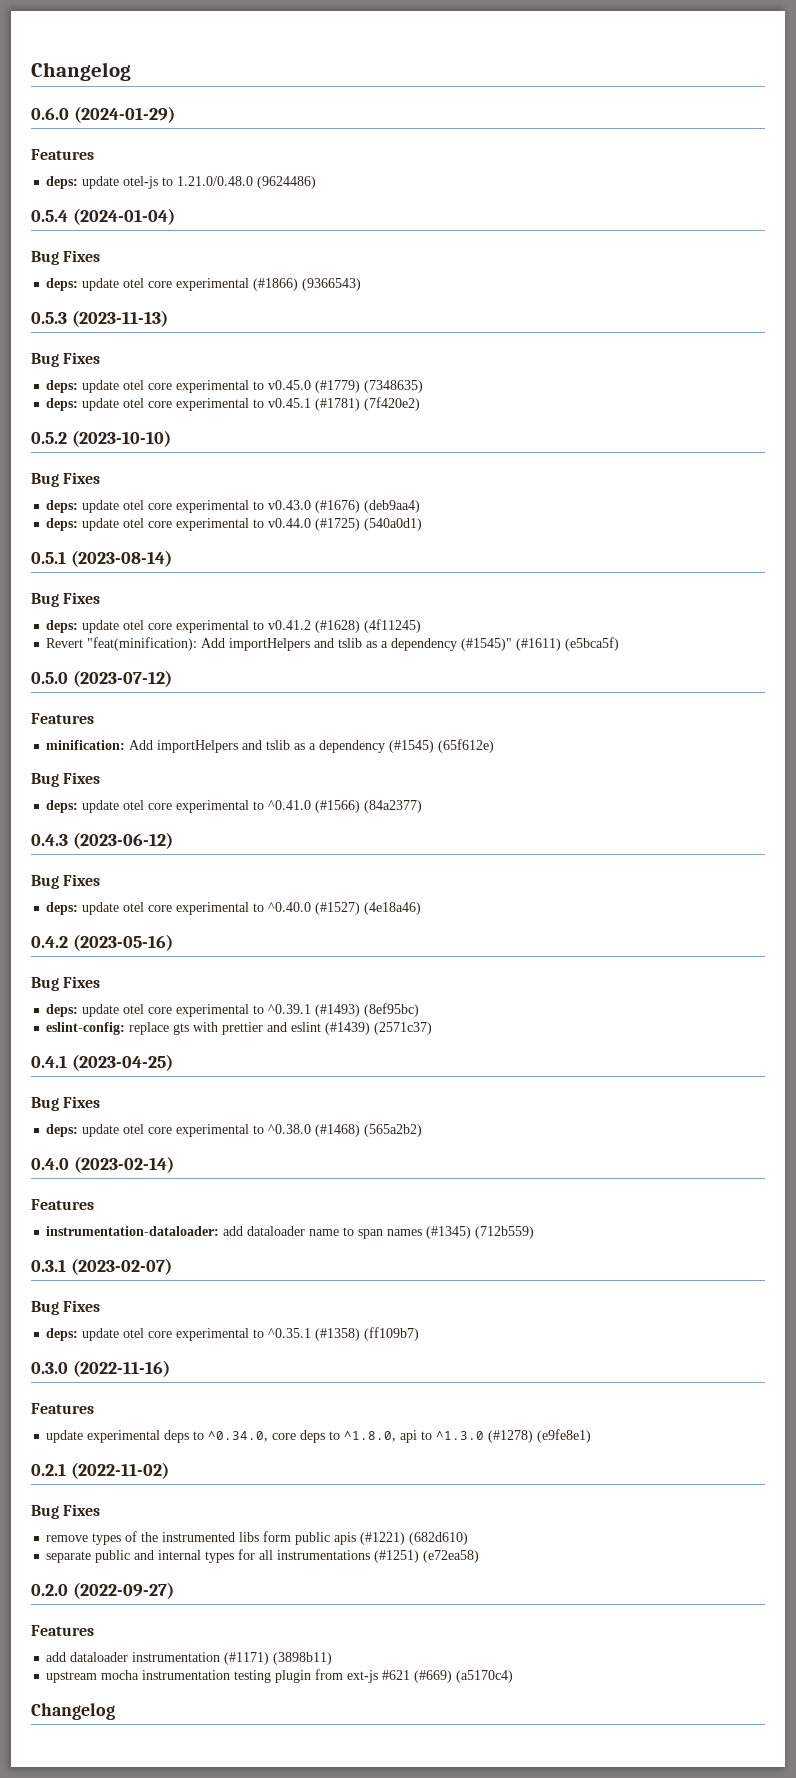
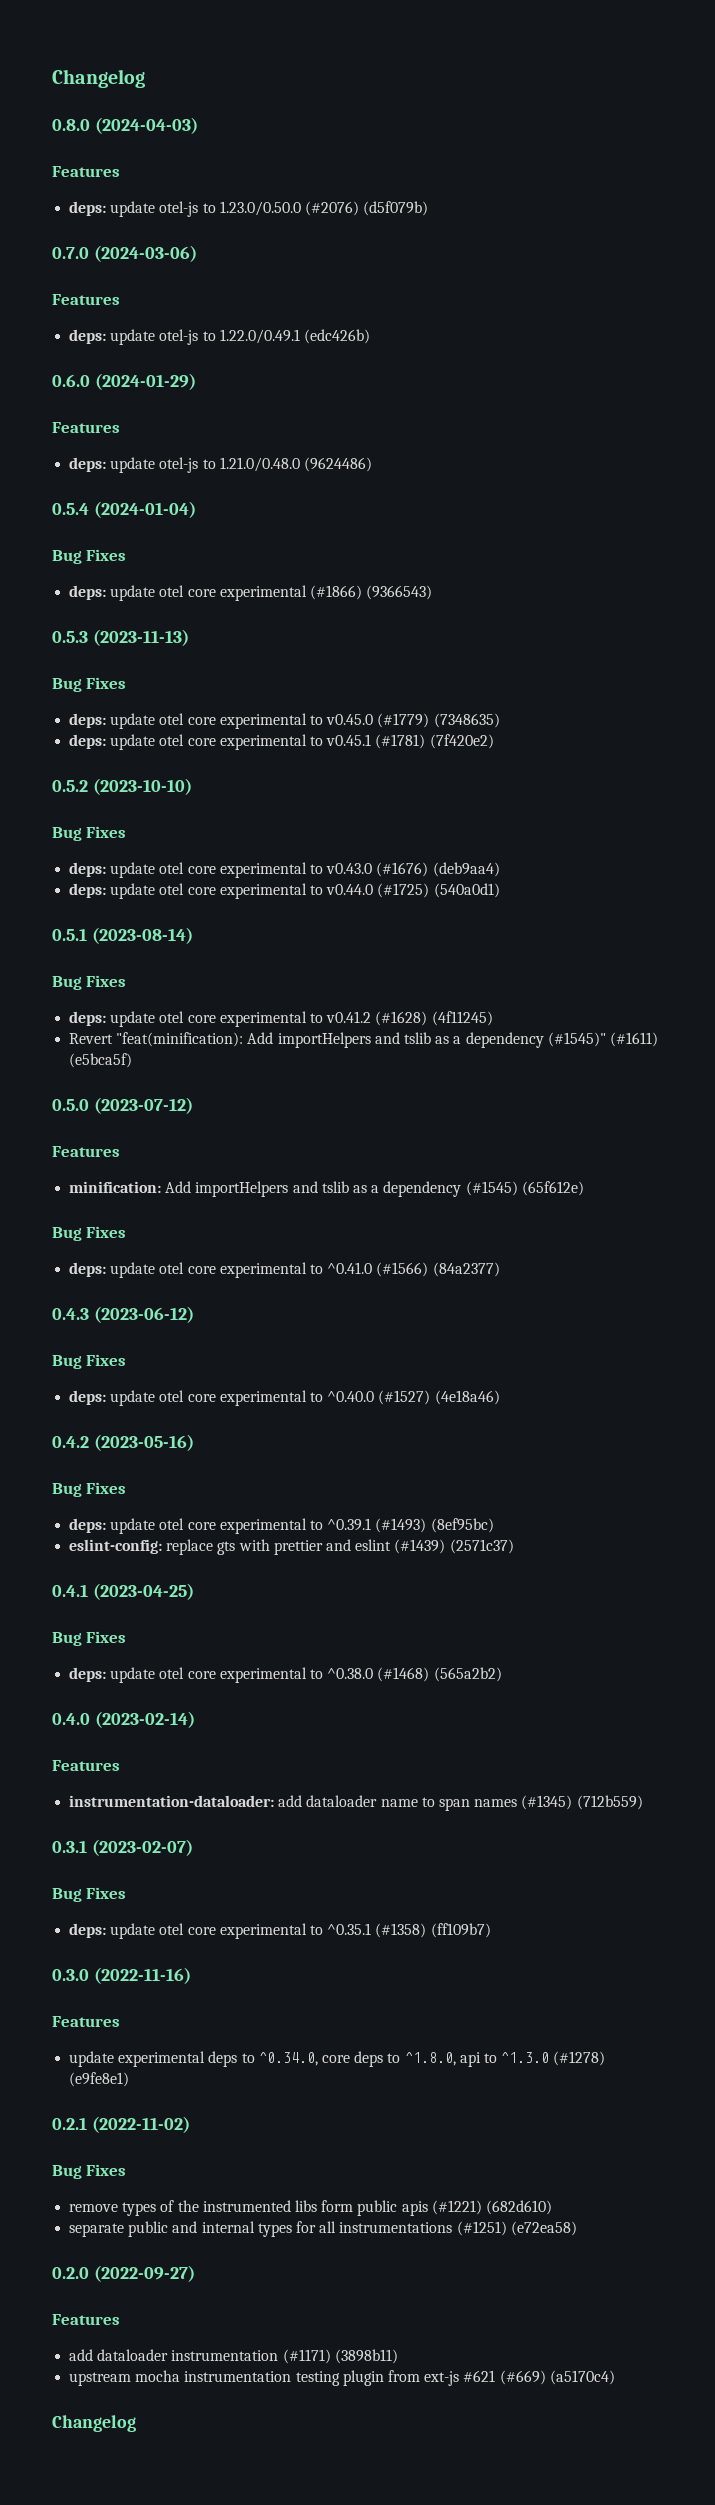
[31,62,131,81] Changelog -> [52,69,145,88] [52,117,198,134] [52,166,120,177] [69,201,429,217] [52,245,197,262] [52,294,120,305] [69,329,370,345] Changelog // 0.8.0 (2024-04-03) // Features // deps: update otel-js to 1.23.0/0.50.0 (#2076) (d5f079b) // 0.7.0 (2024-03-06) // Features // deps: update otel-js to 1.22.0/0.49.1 (edc426b)

